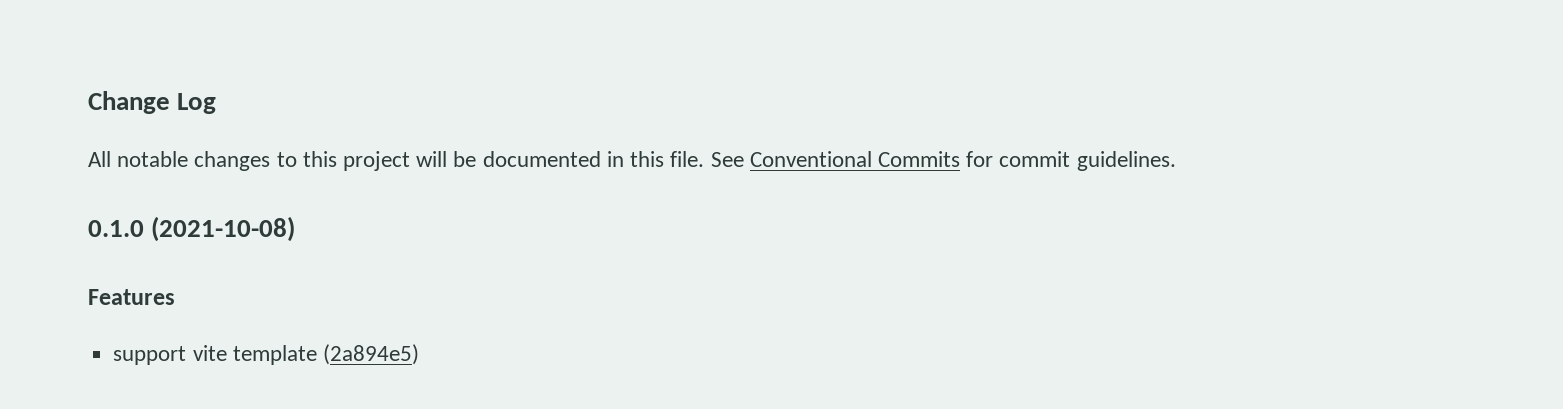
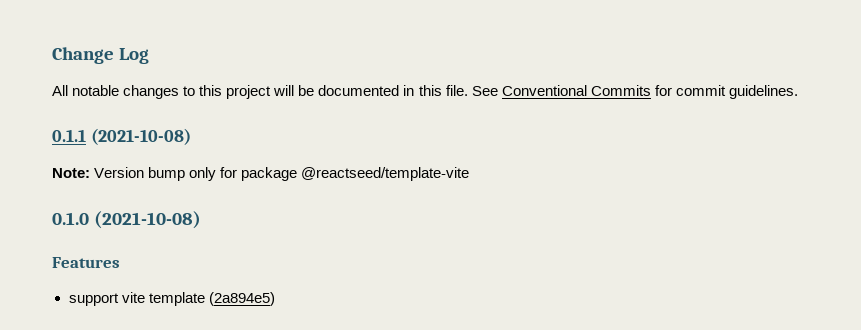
(1176, 161) none -> [52,128,191,145] [52,167,470,181] // 0.1.1 (2021-10-08) // Note: Version bump only for package @reactseed/template-vite

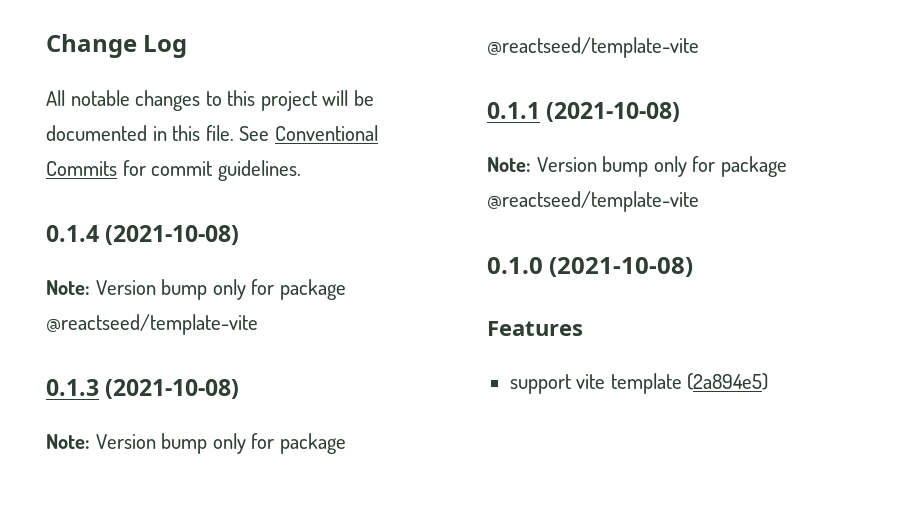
(798, 92) none -> [46,225,240,245] [46,279,346,300] [46,314,258,335] [46,379,240,399] [46,433,346,454] [487,37,699,58] // 0.1.4 (2021-10-08) // Note: Version bump only for package @reactseed/template-vite // 0.1.3 (2021-10-08) // Note: Version bump only for package @reactseed/template-vite

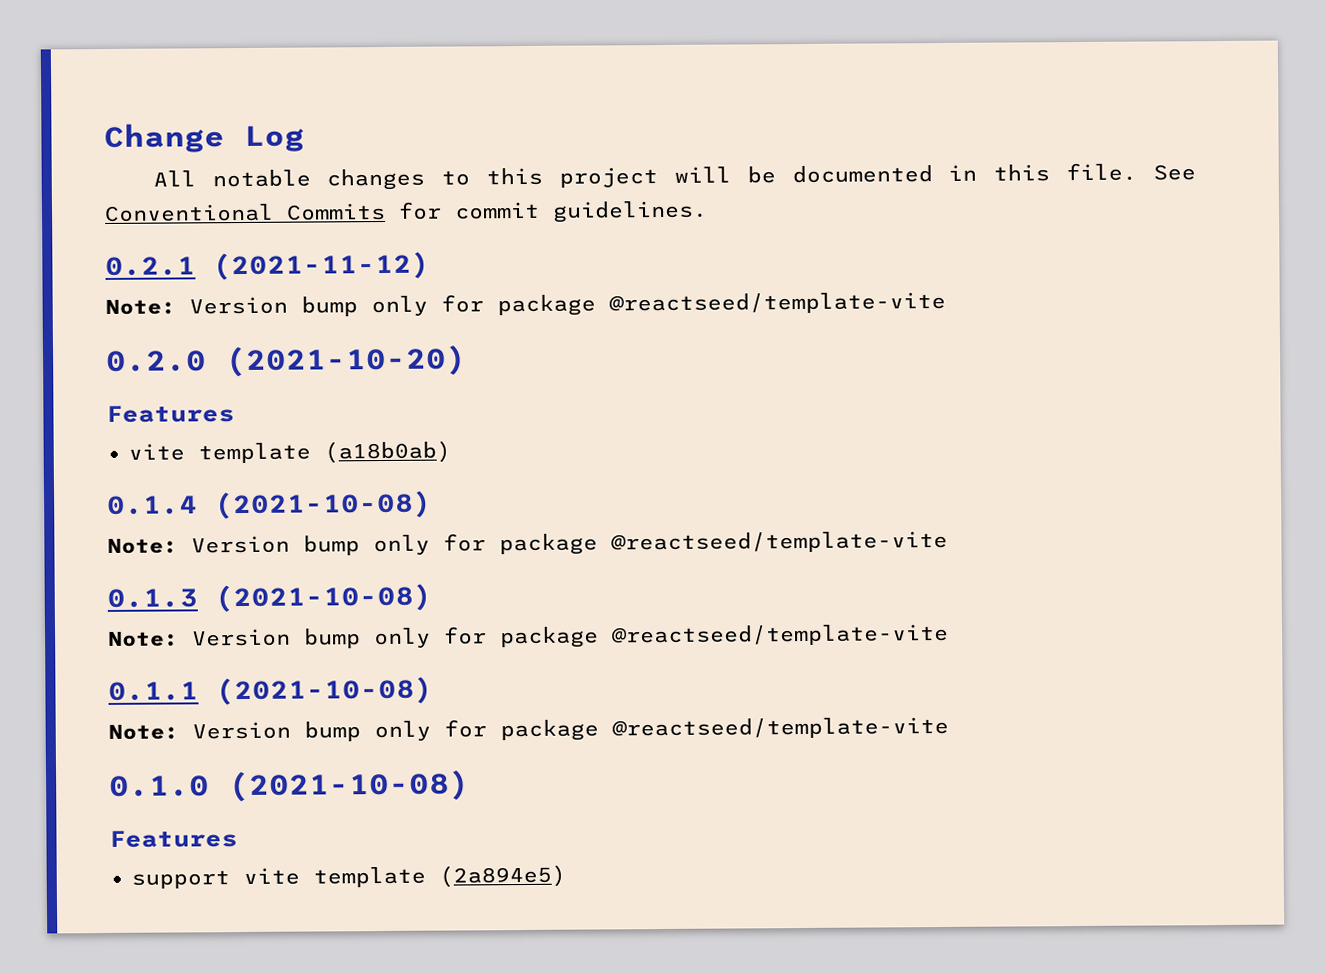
(301, 170) none -> [105,251,430,281] [105,291,946,317] [106,345,467,378] [106,405,235,423] [128,440,451,464] // 0.2.1 (2021-11-12) // Note: Version bump only for package @reactseed/template-vite // 0.2.0 (2021-10-20) // Features // vite template (a18b0ab)

